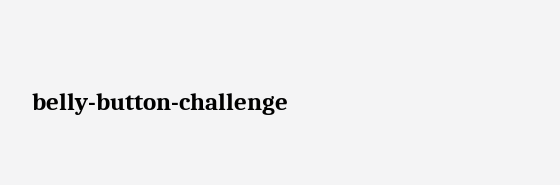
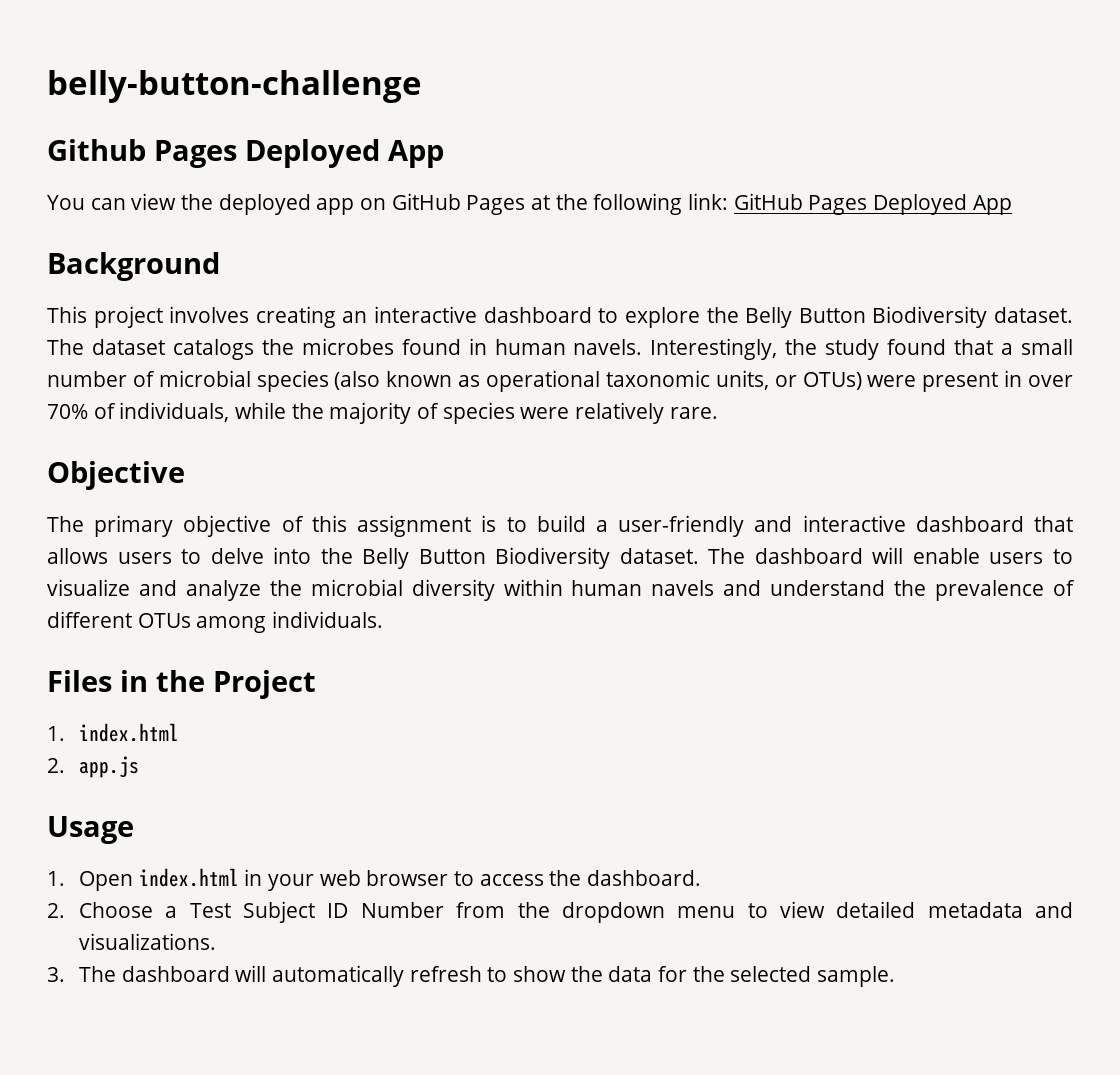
(288, 104) none -> [47,139,444,168] [47,193,1012,215] [47,252,220,281] [47,306,1073,328] [47,338,1074,360] [47,370,1073,392] [47,402,718,424] [47,461,185,490] [47,515,1073,537] [47,547,1073,569] [47,579,1075,601] [47,611,383,633] [47,670,316,699] [47,723,180,742] [47,756,140,778] [47,816,134,844] [47,868,702,891] [47,901,1073,923] [79,933,217,950] [47,965,896,987] // Github Pages Deployed App // You can view the deployed app on GitHub Pages at the following link: GitHub Pages Deployed App // Background // This project involves creating an interactive dashboard to explore the Belly Button Biodiversity dataset. The dataset catalogs the microbes found in human navels. Interestingly, the study found that a small number of microbial species (also known as operational taxonomic units, or OTUs) were present in over 70% of individuals, while the majority of species were relatively rare. // Objective // The primary objective of this assignment is to build a user-friendly and interactive dashboard that allows users to delve into the Belly Button Biodiversity dataset. The dashboard will enable users to visualize and analyze the microbial diversity within human navels and understand the prevalence of different OTUs among individuals. // Files in the Project // 1. index.html // 2. app.js // Usage // 1. Open index.html in your web browser to access the dashboard. // 2. Choose a Test Subject ID Number from the dropdown menu to view detailed metadata and visualizations. // 3. The dashboard will automatically refresh to show the data for the selected sample.

